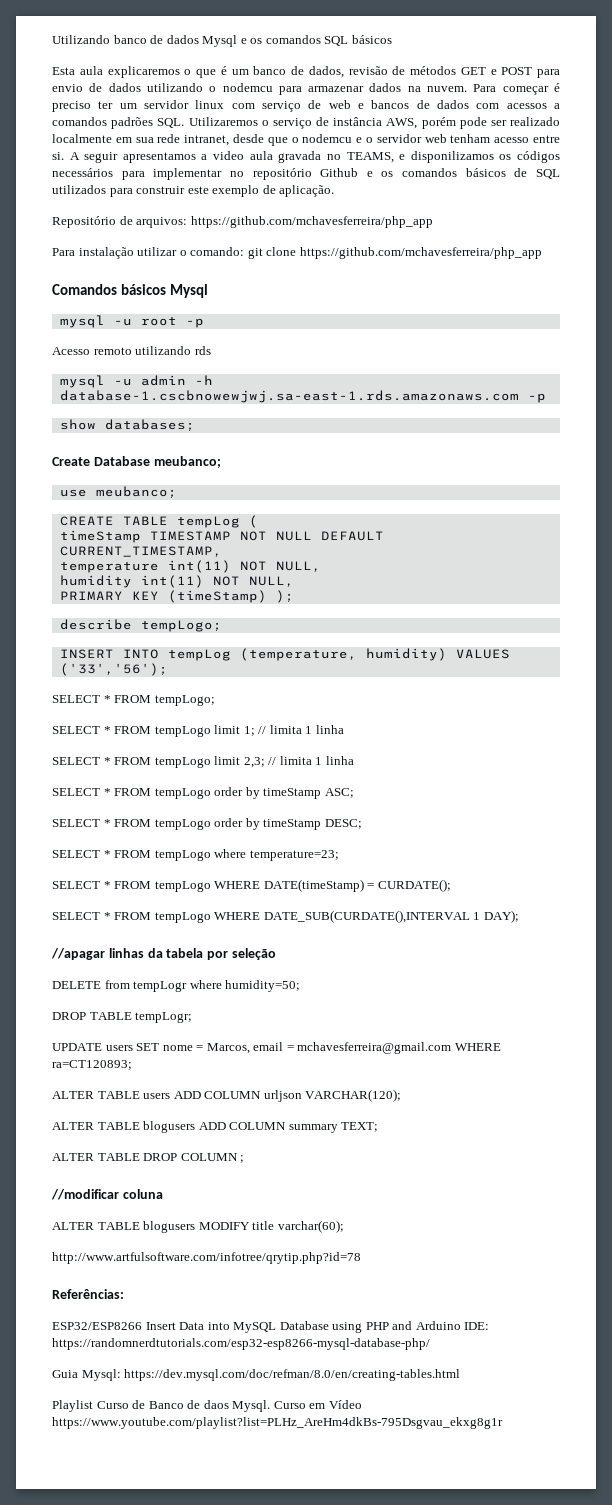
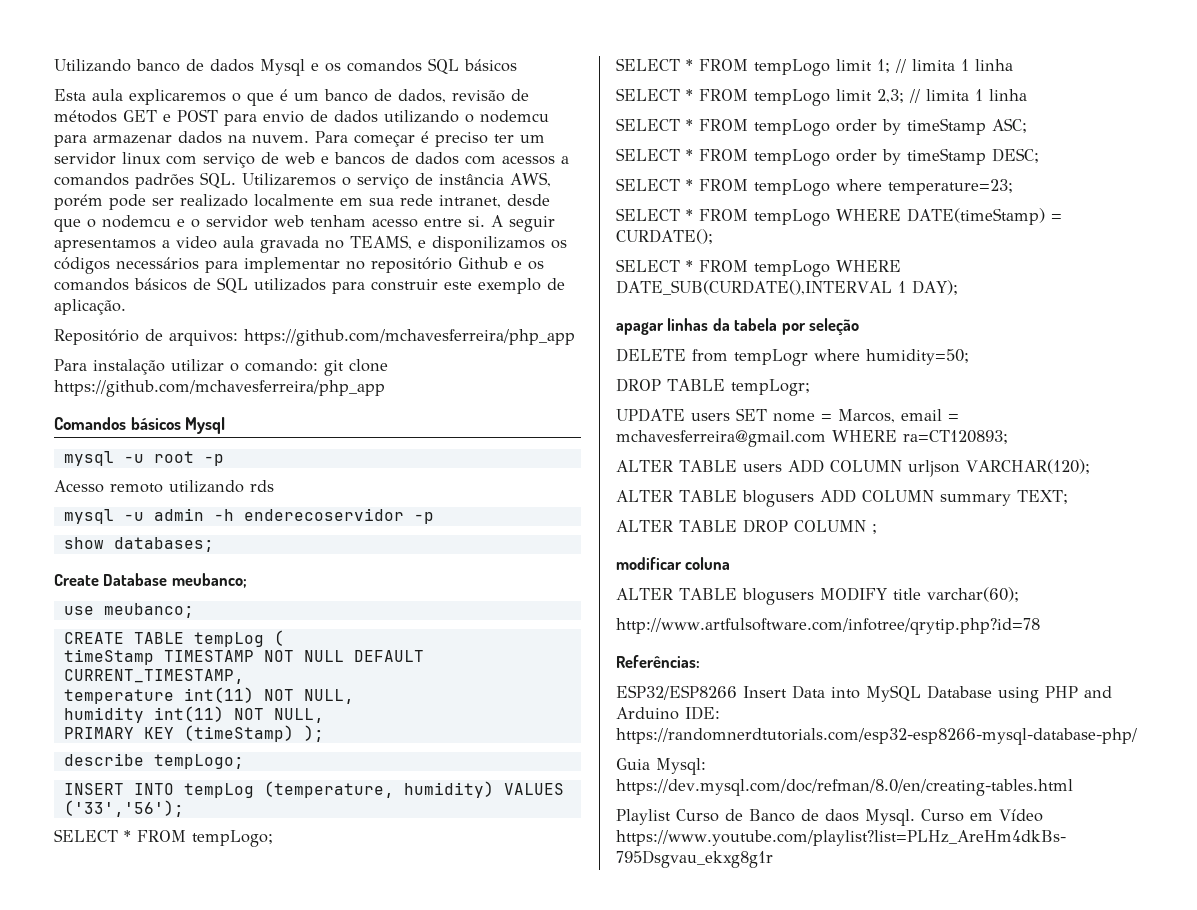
[59,390,519,403] database-1.cscbnowewjwj.sa-east-1.rds.amazonaws.com -> [243,508,404,521] enderecoservidor
[51,948,105,960] //apagar -> [616,322,664,335] apagar
[51,1189,119,1200] //modificar -> [616,557,682,570] modificar

